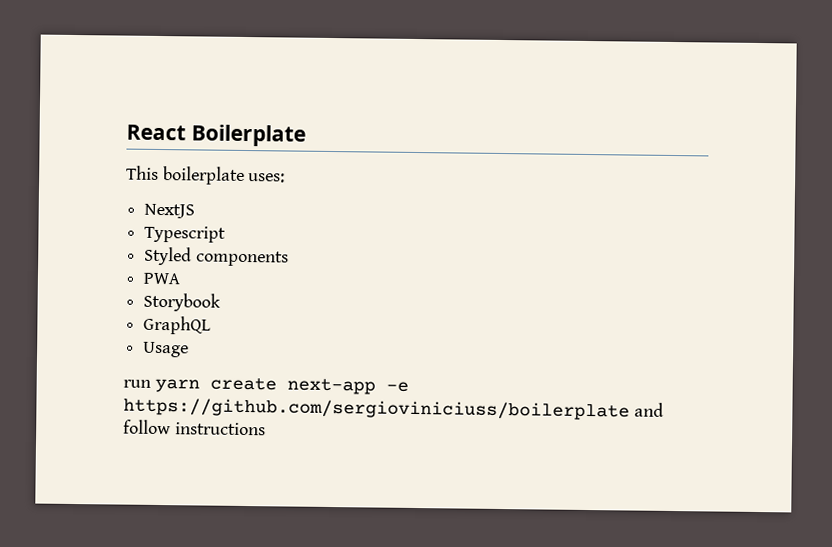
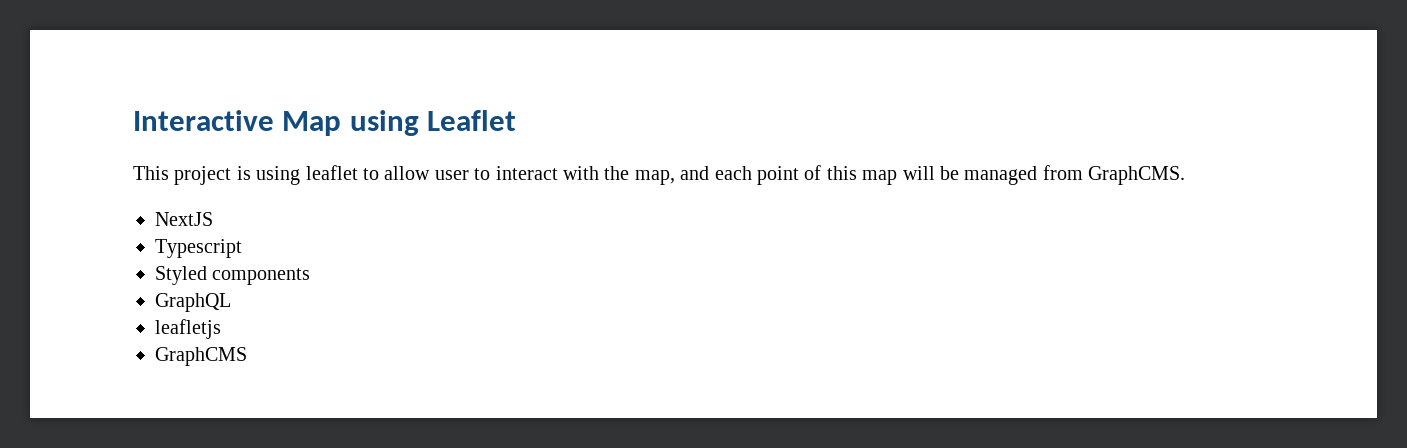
[126,124,306,147] [126,165,286,185] React Boilerplate // This boilerplate uses: -> [133,110,517,136] [133,165,1186,185] Interactive Map using Leaflet // This project is using leaflet to allow user to interact with the map, and each point of this map will be managed from GraphCMS.
[143,272,181,285] [143,292,222,312] // PWA // Storybook -> (311, 276) none
[143,341,190,358] [123,377,409,395] [123,397,664,421] [123,419,266,436] Usage // run yarn create next-app -e https://github.com/sergioviniciuss/boilerplate and follow instructions -> [155,319,221,339] [155,347,247,366] leafletjs // GraphCMS

